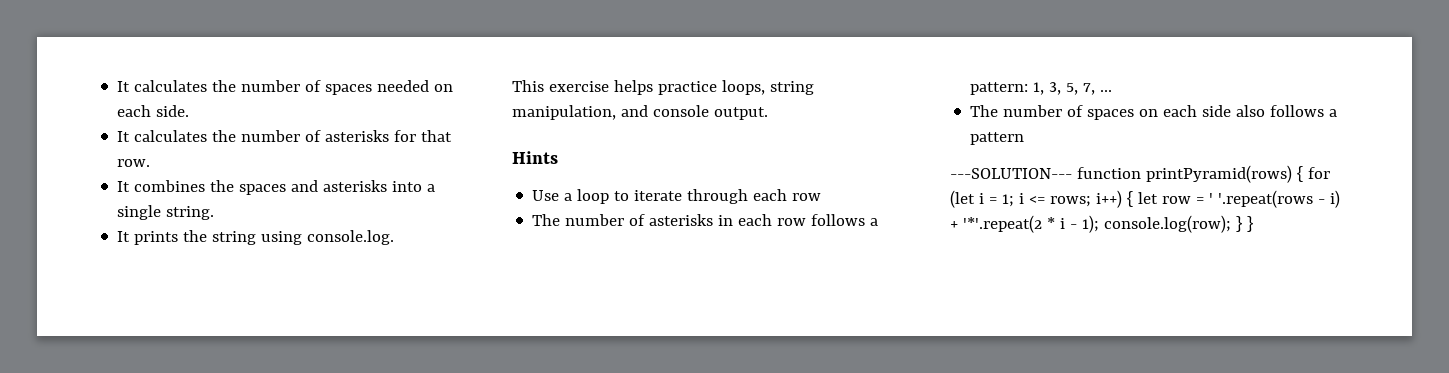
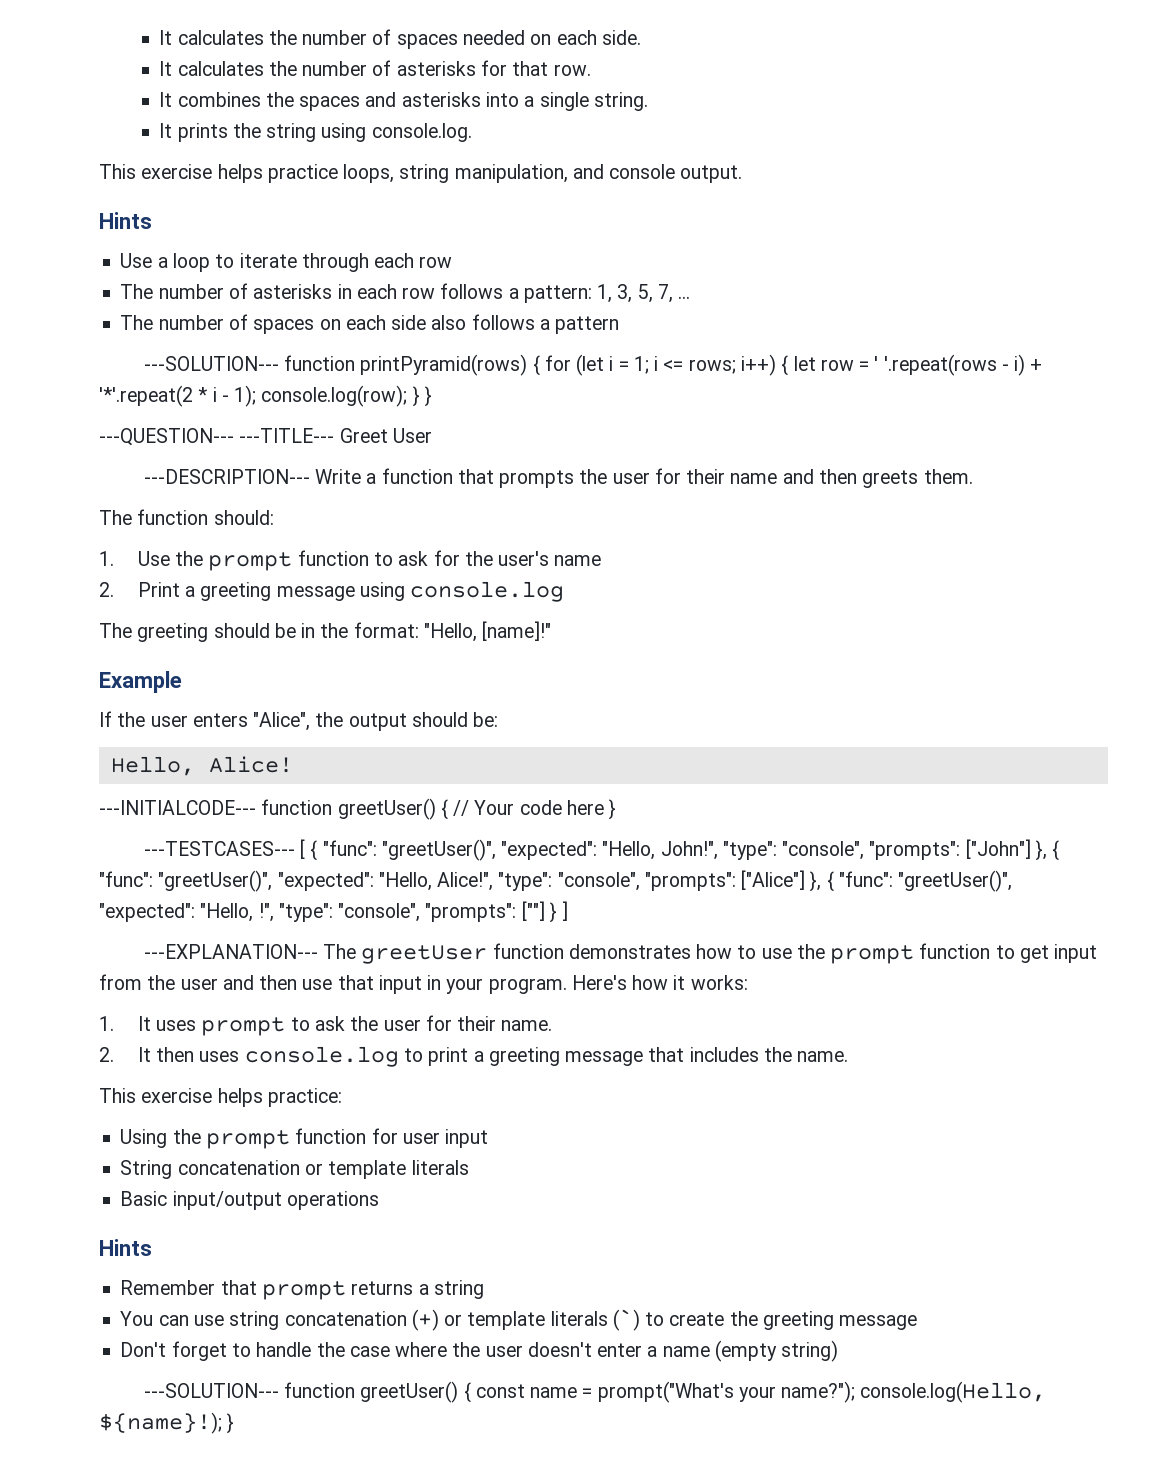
(1253, 224) none -> [99,428,432,446] [143,468,973,488] [99,509,274,525] [99,550,602,571] [99,581,565,602] [99,621,552,642] [99,671,182,693] [99,711,499,731] [110,756,293,776] [99,798,617,820] [143,839,1060,861] [99,870,1013,892] [99,901,569,923] [143,943,1098,964] [99,974,748,994] [99,1015,553,1036] [99,1046,849,1067] [99,1088,342,1107] [120,1128,489,1149] [120,1160,469,1179] [120,1191,379,1210] [99,1239,152,1256] [120,1280,484,1300] [120,1309,918,1331] [120,1340,839,1362] [143,1381,1047,1403] [99,1412,235,1434] // ---QUESTION--- ---TITLE--- Greet User // ---DESCRIPTION--- Write a function that prompts the user for their name and then greets them. // The function should: // 1. Use the prompt function to ask for the user's name // 2. Print a greeting message using console.log // The greeting should be in the format: "Hello, [name]!" // Example // If the user enters "Alice", the output should be: // Hello, Alice! // ---INITIALCODE--- function greetUser() { // Your code here } // ---TESTCASES--- [ { "func": "greetUser()", "expected": "Hello, John!", "type": "console", "prompts": ["John"] }, { "func": "greetUser()", "expected": "Hello, Alice!", "type": "console", "prompts": ["Alice"] }, { "func": "greetUser()", "expected": "Hello, !", "type": "console", "prompts": [""] } ] // ---EXPLANATION--- The greetUser function demonstrates how to use the prompt function to get input from the user and then use that input in your program. Here's how it works: // 1. It uses prompt to ask the user for their name. // 2. It then uses console.log to print a greeting message that includes the name. // This exercise helps practice: // Using the prompt function for user input // String concatenation or template literals // Basic input/output operations // Hints // Remember that prompt returns a string // You can use string concatenation (+) or template literals (`) to create the greeting message // Don't forget to handle the case where the user doesn't enter a name (empty string) // ---SOLUTION--- function greetUser() { const name = prompt("What's your name?"); console.log(Hello, ${name}!); }

